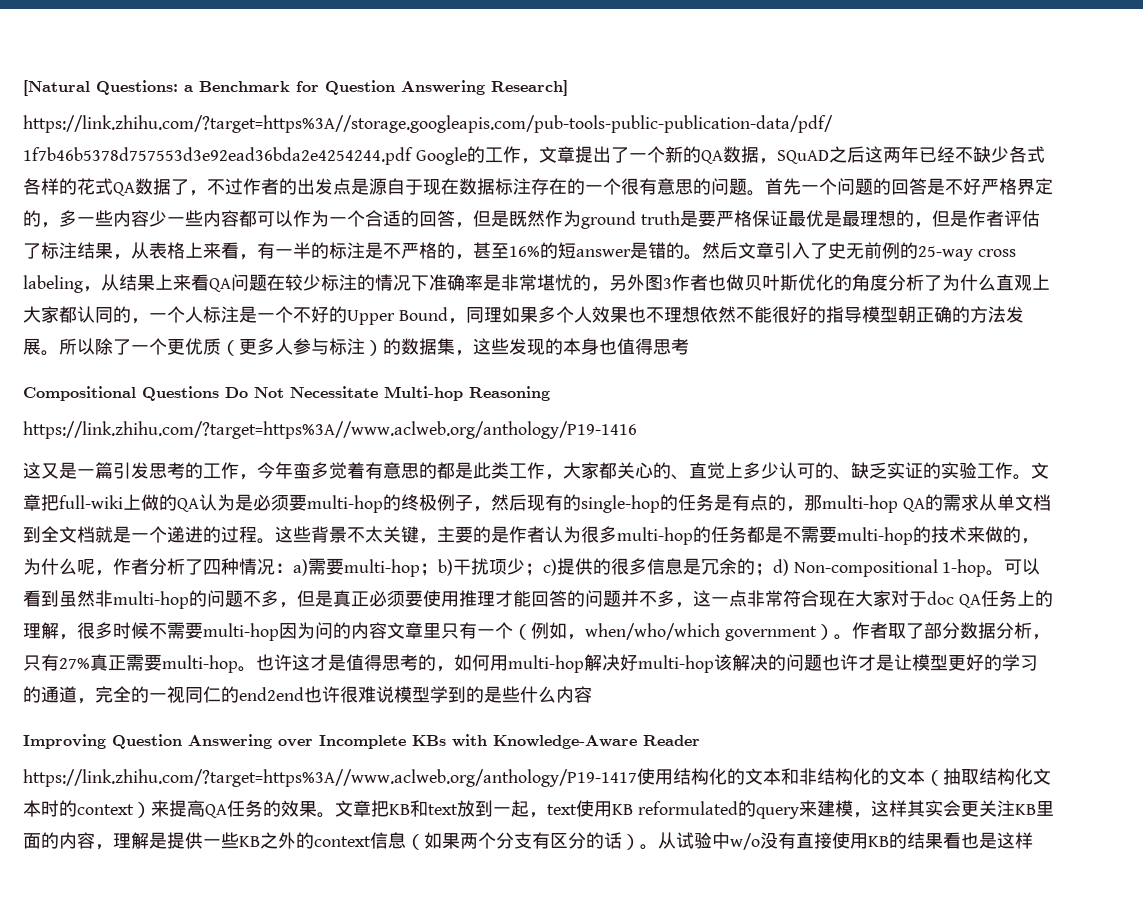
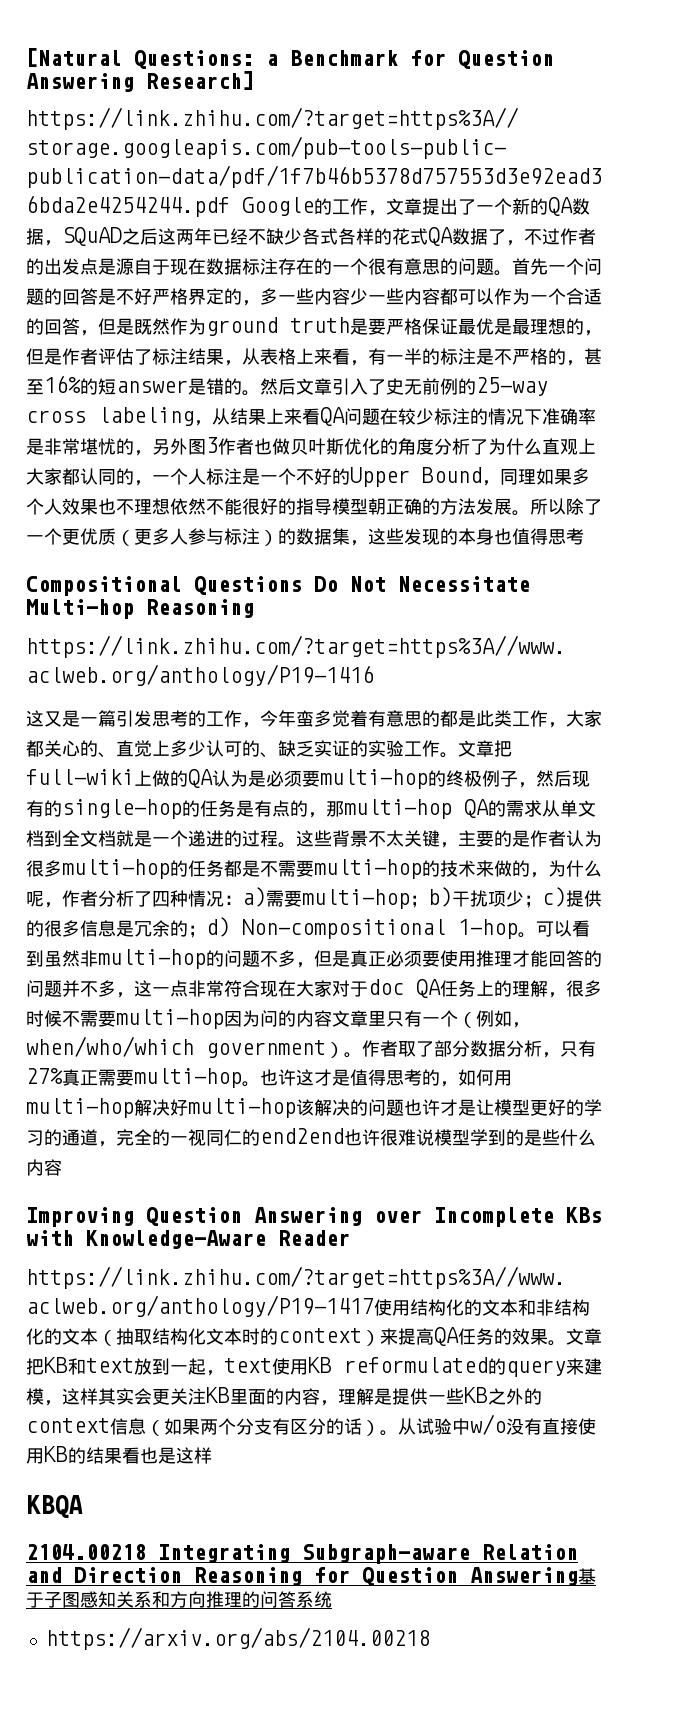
(1033, 840) none -> [26,1495,83,1518] [26,1544,578,1564] [26,1567,596,1586] [26,1591,332,1608] [45,1627,430,1650] // KBQA // 2104.00218 Integrating Subgraph-aware Relation and Direction Reasoning for Question Answering基于子图感知关系和方向推理的问答系统 // https://arxiv.org/abs/2104.00218

